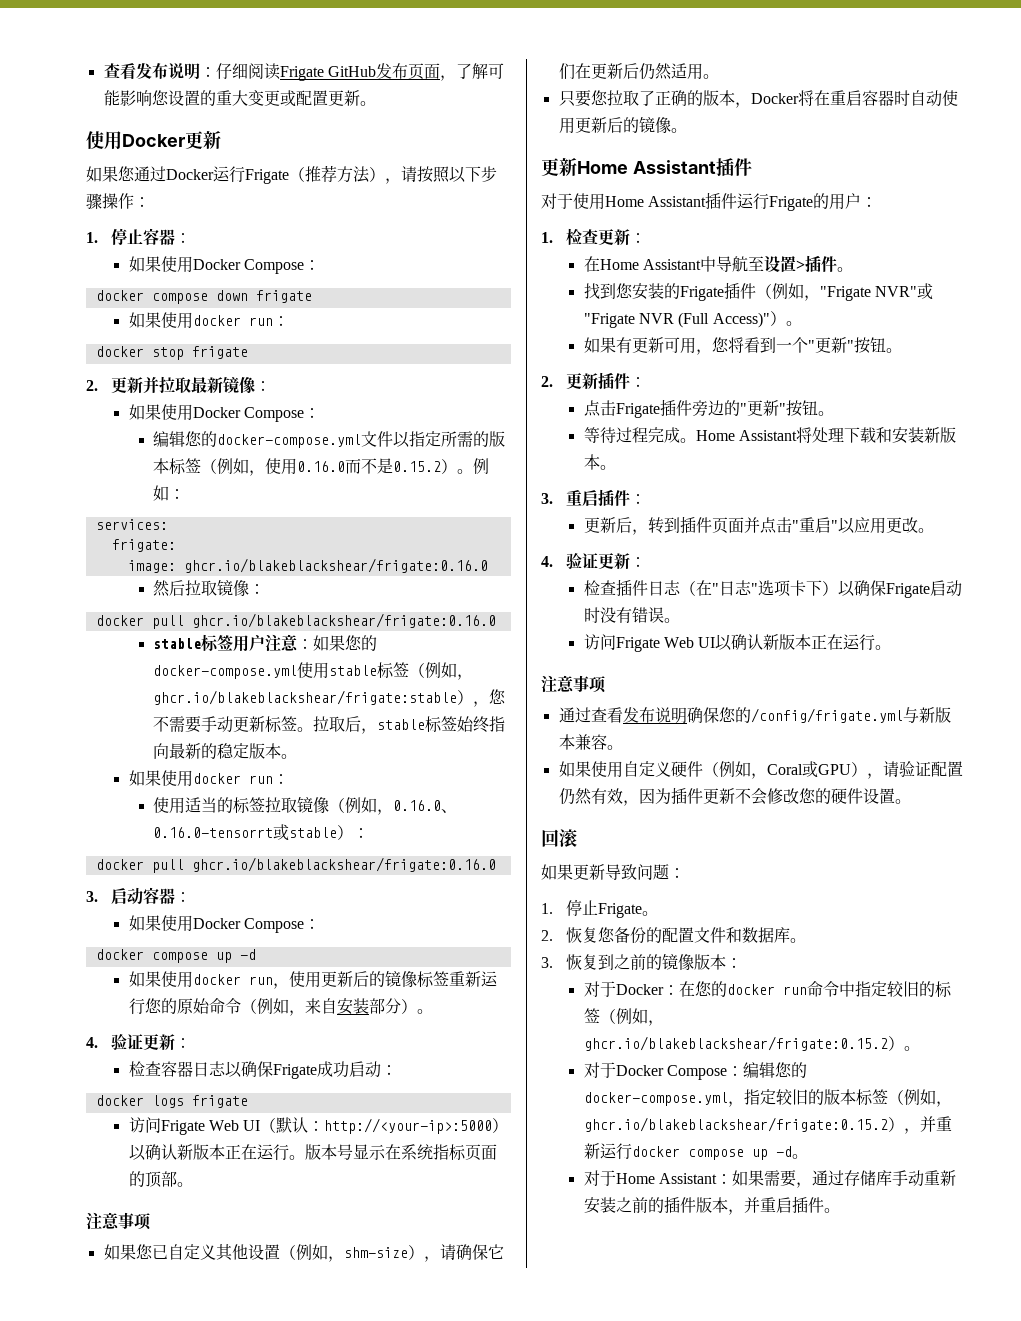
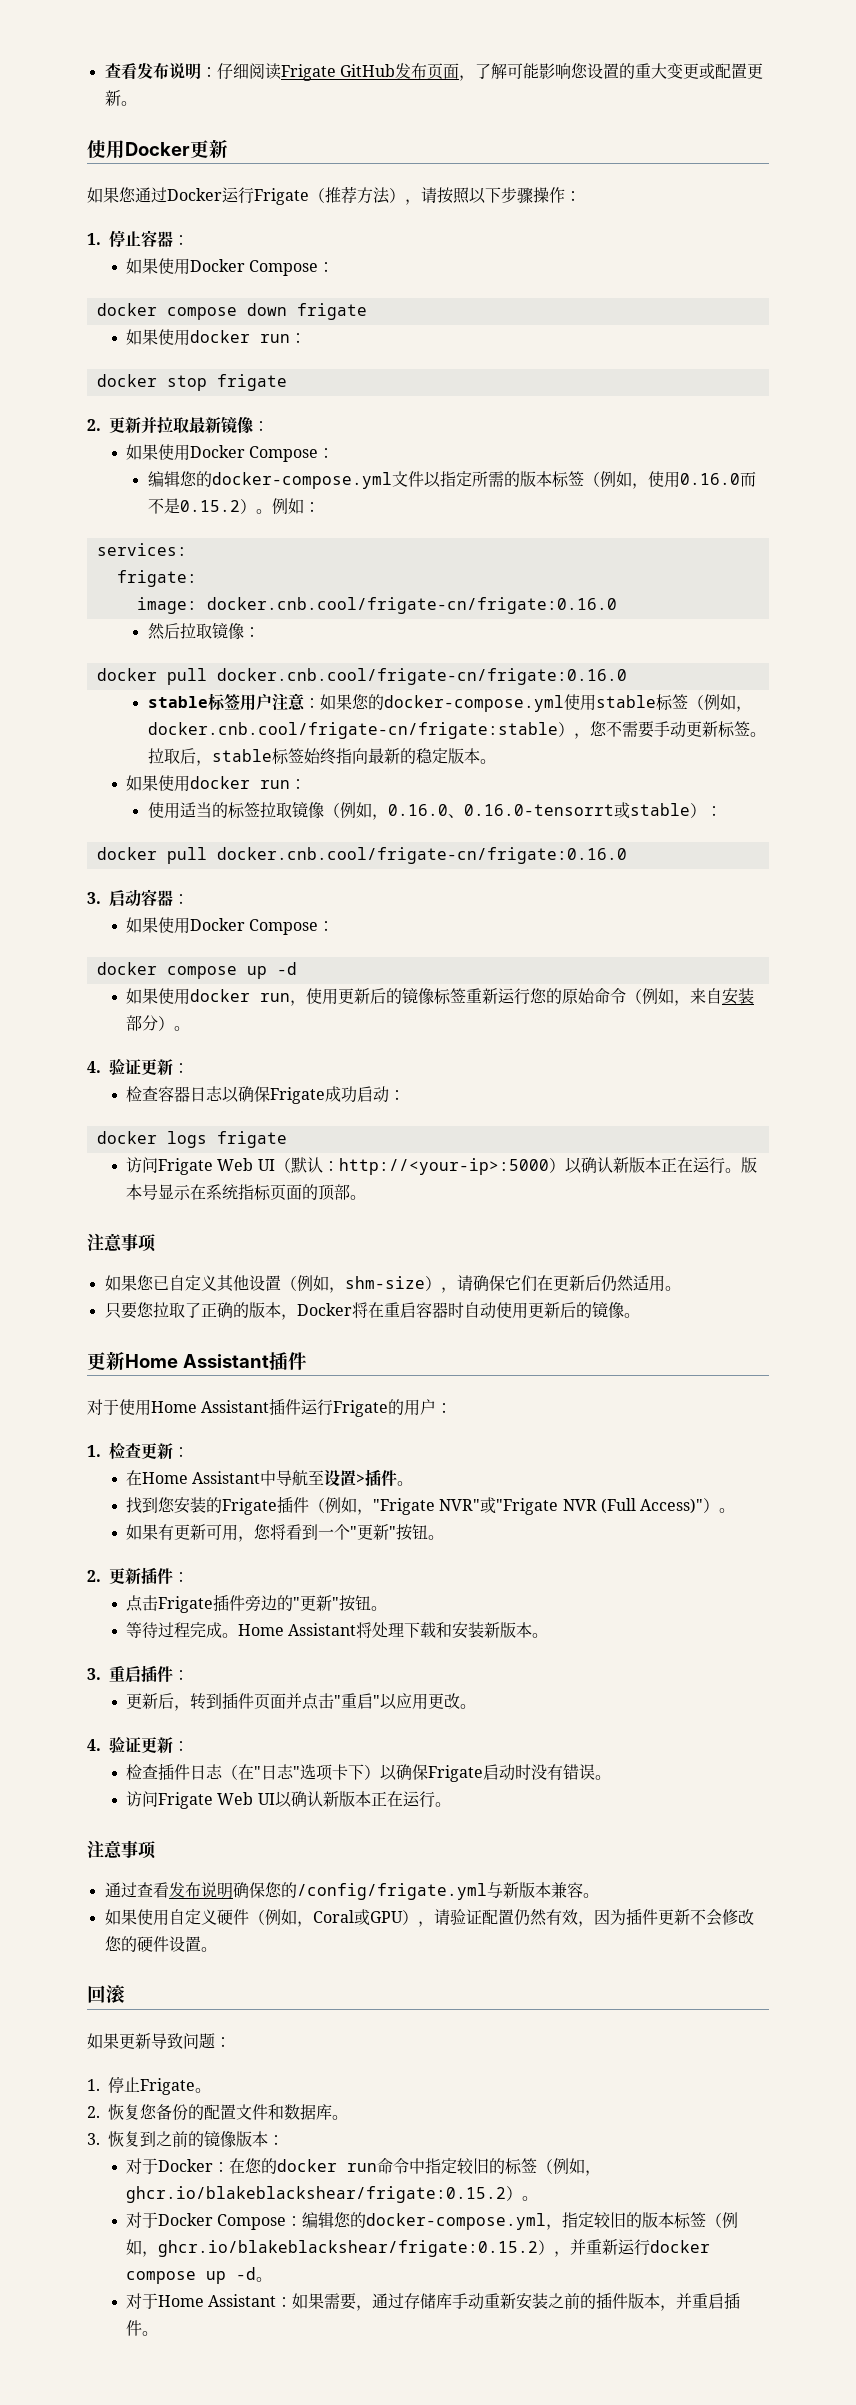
[183,558,488,573] ghcr.io/blakeblackshear/frigate:0.16.0 -> [206,597,617,614] docker.cnb.cool/frigate-cn/frigate:0.16.0
[191,613,496,628] ghcr.io/blakeblackshear/frigate:0.16.0 -> [216,668,627,685] docker.cnb.cool/frigate-cn/frigate:0.16.0
[153,690,458,705] ghcr.io/blakeblackshear/frigate:stable -> [147,722,558,739] docker.cnb.cool/frigate-cn/frigate:stable
[191,857,496,872] ghcr.io/blakeblackshear/frigate:0.16.0 -> [216,847,627,864] docker.cnb.cool/frigate-cn/frigate:0.16.0

